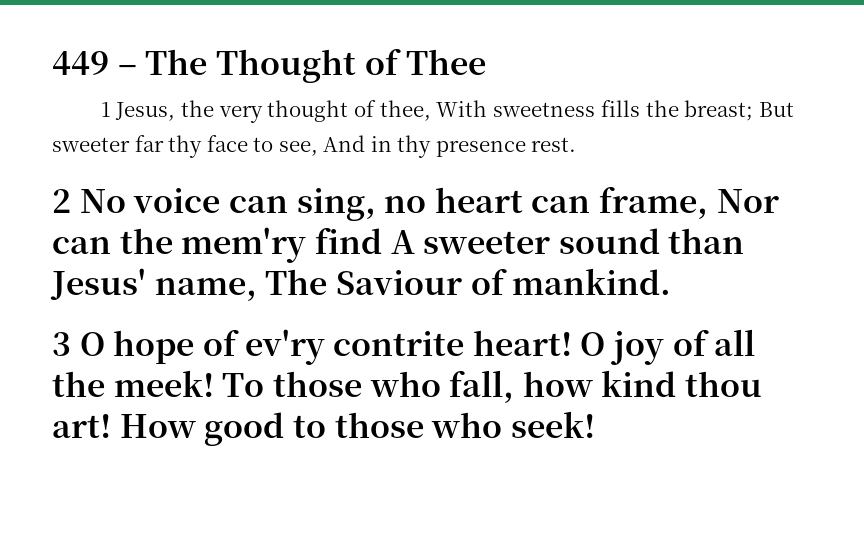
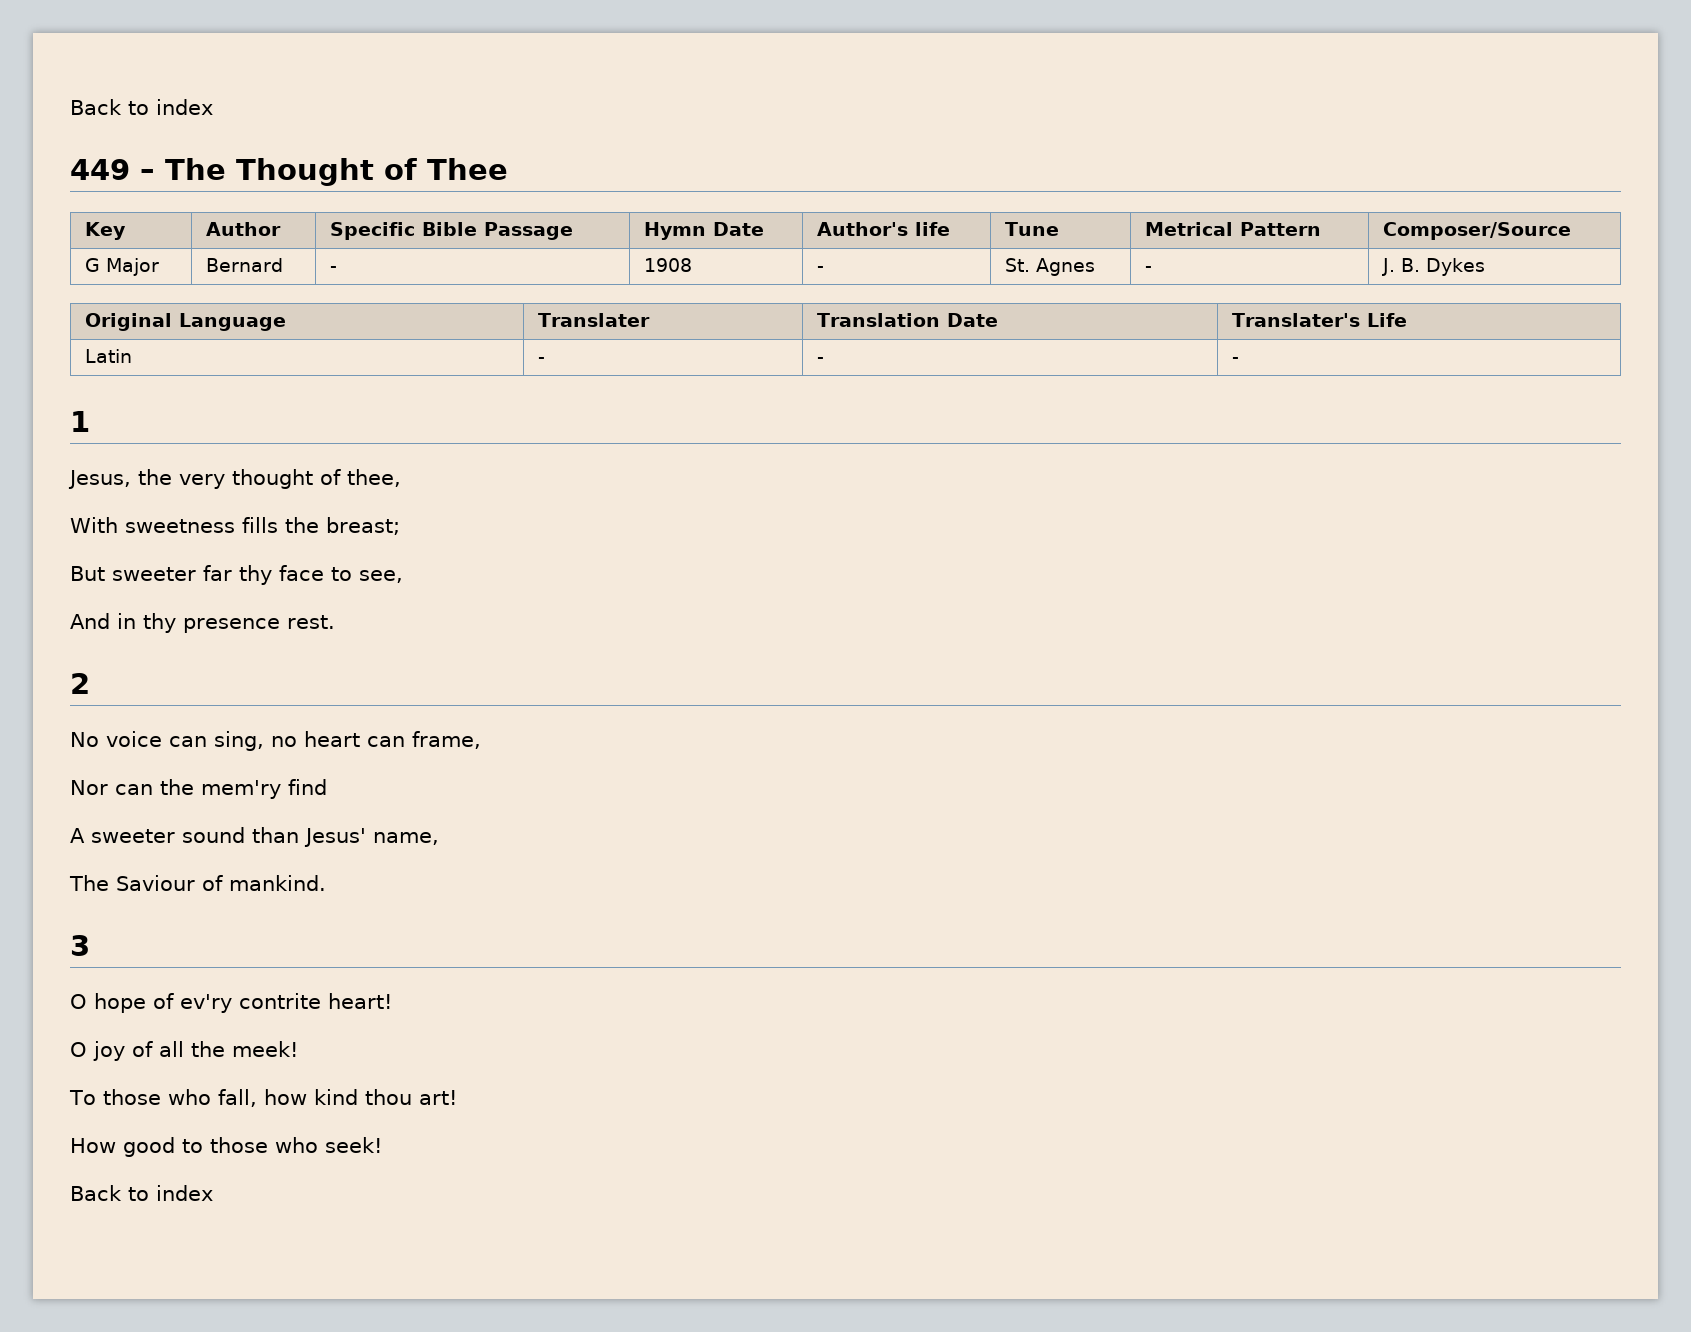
(52, 63) none -> [70,99,213,115] Back to index //
[100,102,111,117] // 1 -> [85,222,127,240] [206,222,282,236] [330,222,574,240] [644,222,765,240] [817,222,951,236] [1005,222,1060,236] [1145,222,1322,236] [1383,222,1572,240] [85,258,160,276] [206,258,284,272] [330,266,338,272] [644,258,693,272] [817,266,825,272] [1005,258,1096,276] [1145,266,1153,272] [1382,258,1486,276] [85,313,287,331] [538,313,651,327] [817,313,998,327] [1232,313,1407,327] [85,349,133,363] [538,357,546,363] [817,357,825,363] [1232,357,1240,363] [70,411,90,432] // Key | Author | Specific Bible Passage | Hymn Date | Author's life | Tune | Metrical Pattern | Composer/Source // G Major | Bernard | - | 1908 | - | St. Agnes | - | J. B. Dykes // Original Language | Translater | Translation Date | Translater's Life // Latin | - | - | - // 1 //
(431, 110) none -> (401, 478) //
(754, 110) none -> (400, 526) //
(318, 148) none -> (403, 576) //
(71, 201) none -> (90, 683) //
(709, 202) none -> (481, 740) //
(382, 240) none -> (327, 787) //
(257, 289) none -> (439, 838) //
(71, 344) none -> (90, 945) //
(572, 343) none -> (392, 1001) //
(214, 383) none -> (298, 1049) //
(111, 426) none -> (457, 1097) //
(595, 424) none -> [70,1185,213,1201] // Back to index

